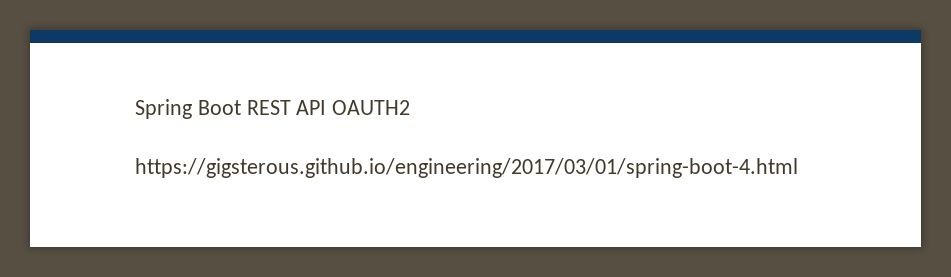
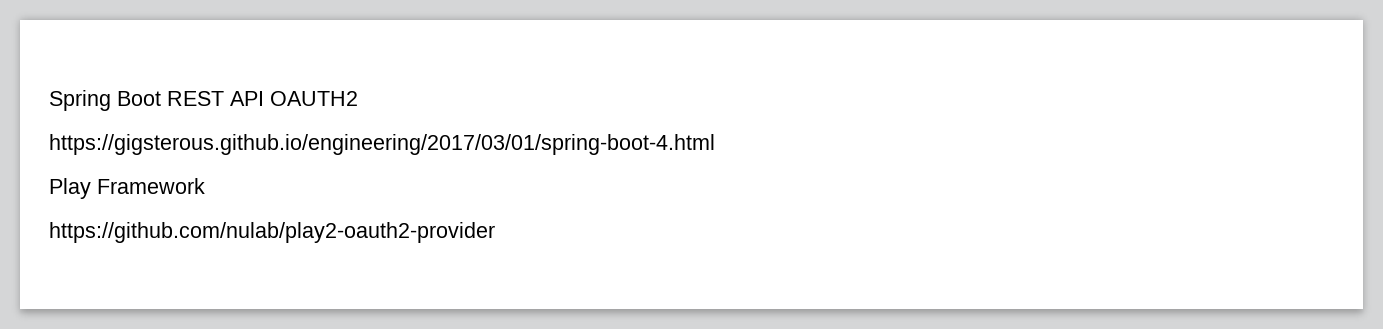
(798, 168) none -> [49,178,205,199] [49,222,495,243] // Play Framework // https://github.com/nulab/play2-oauth2-provider

